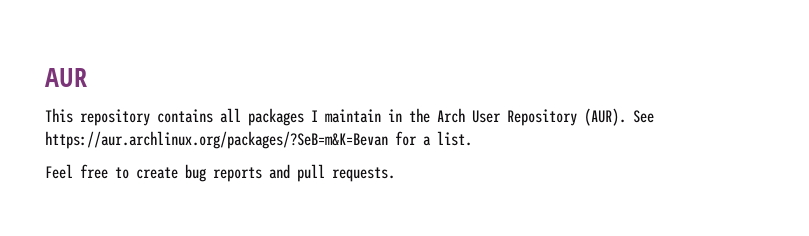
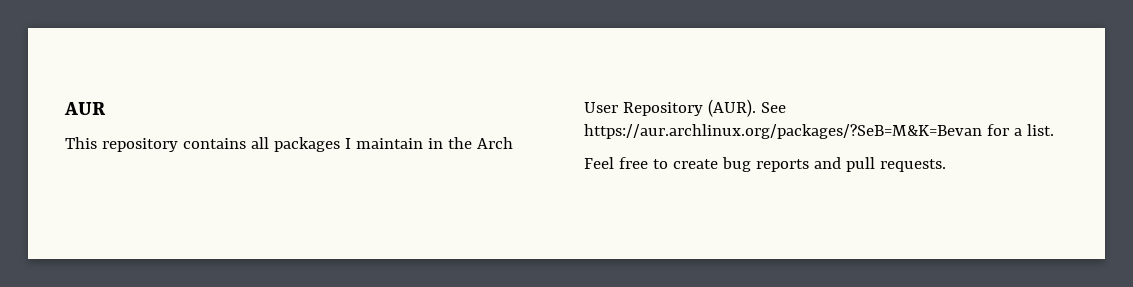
[45,131,388,149] https://aur.archlinux.org/packages/?SeB=m&K=Bevan -> [584,124,982,139] https://aur.archlinux.org/packages/?SeB=M&K=Bevan

